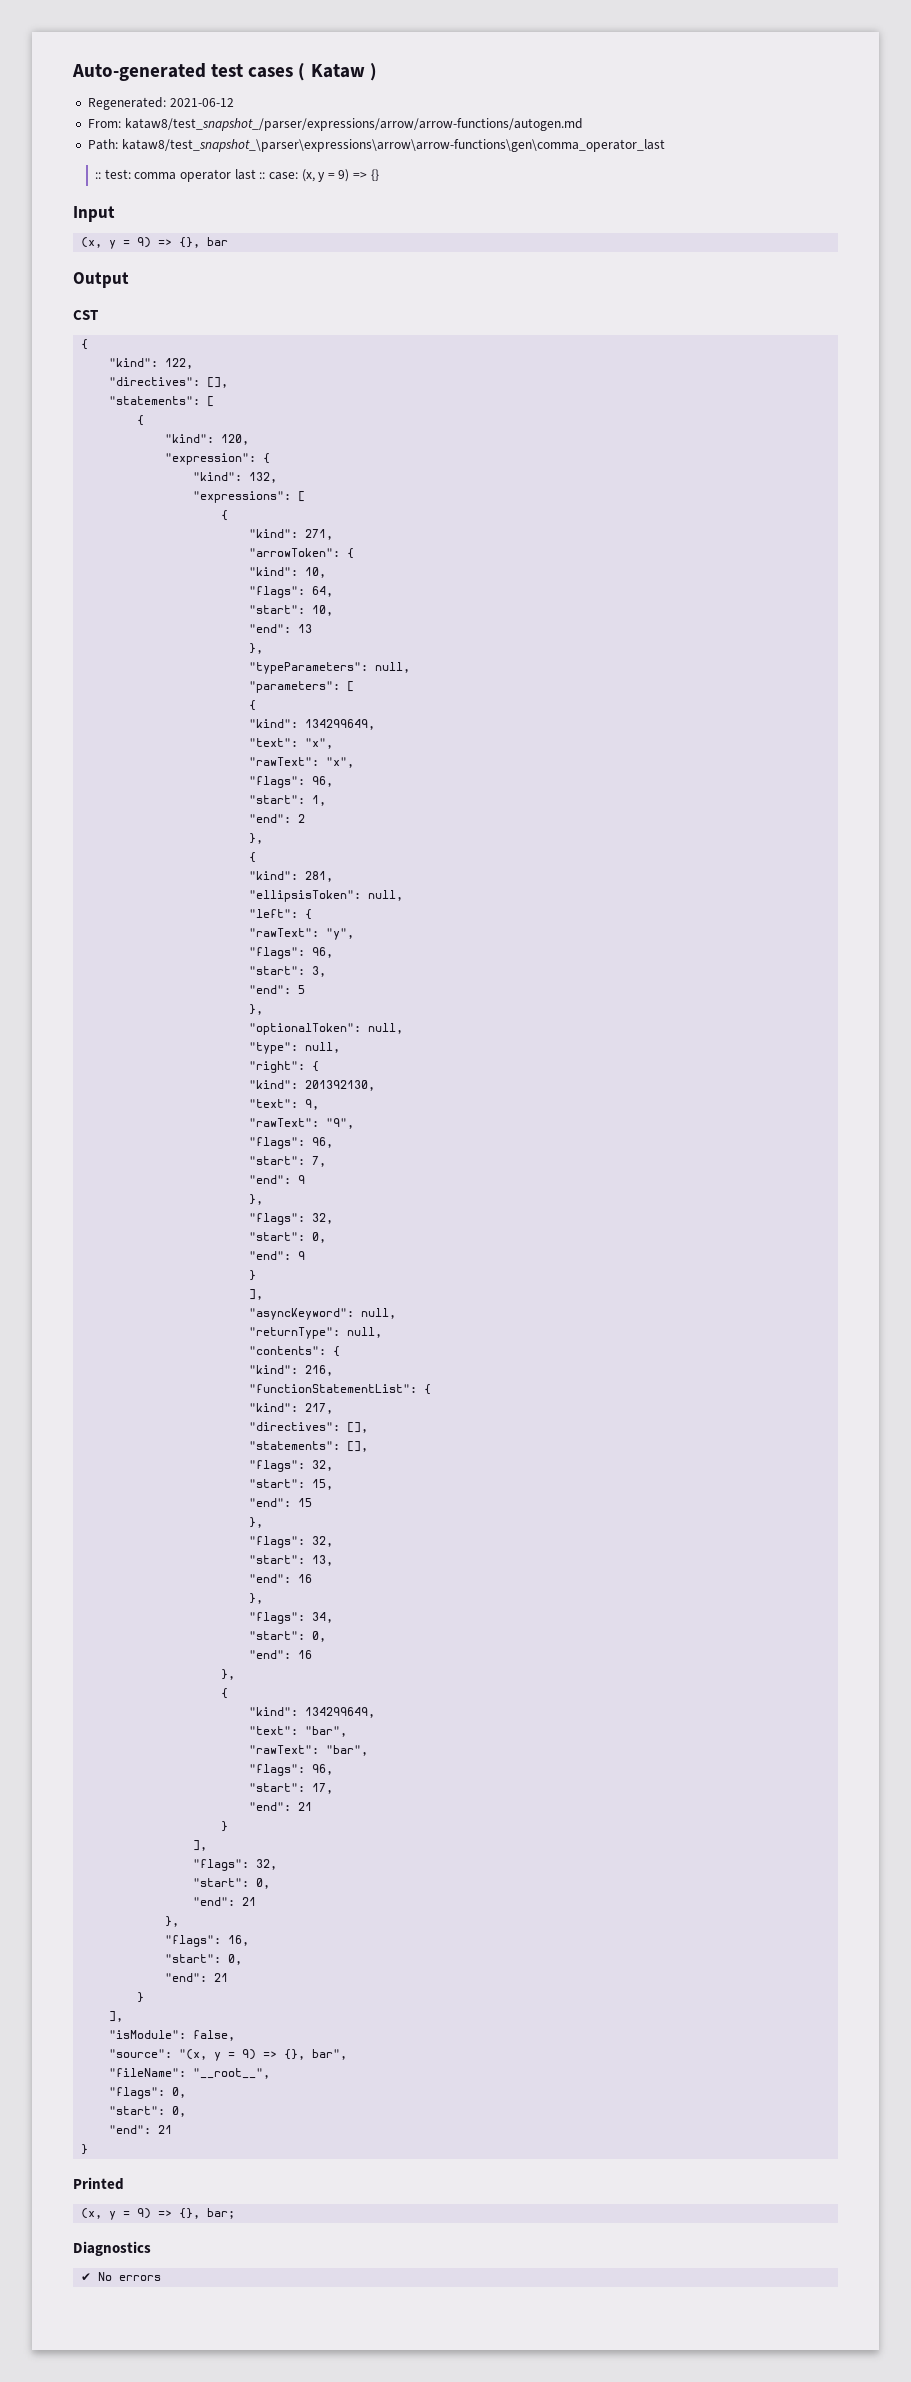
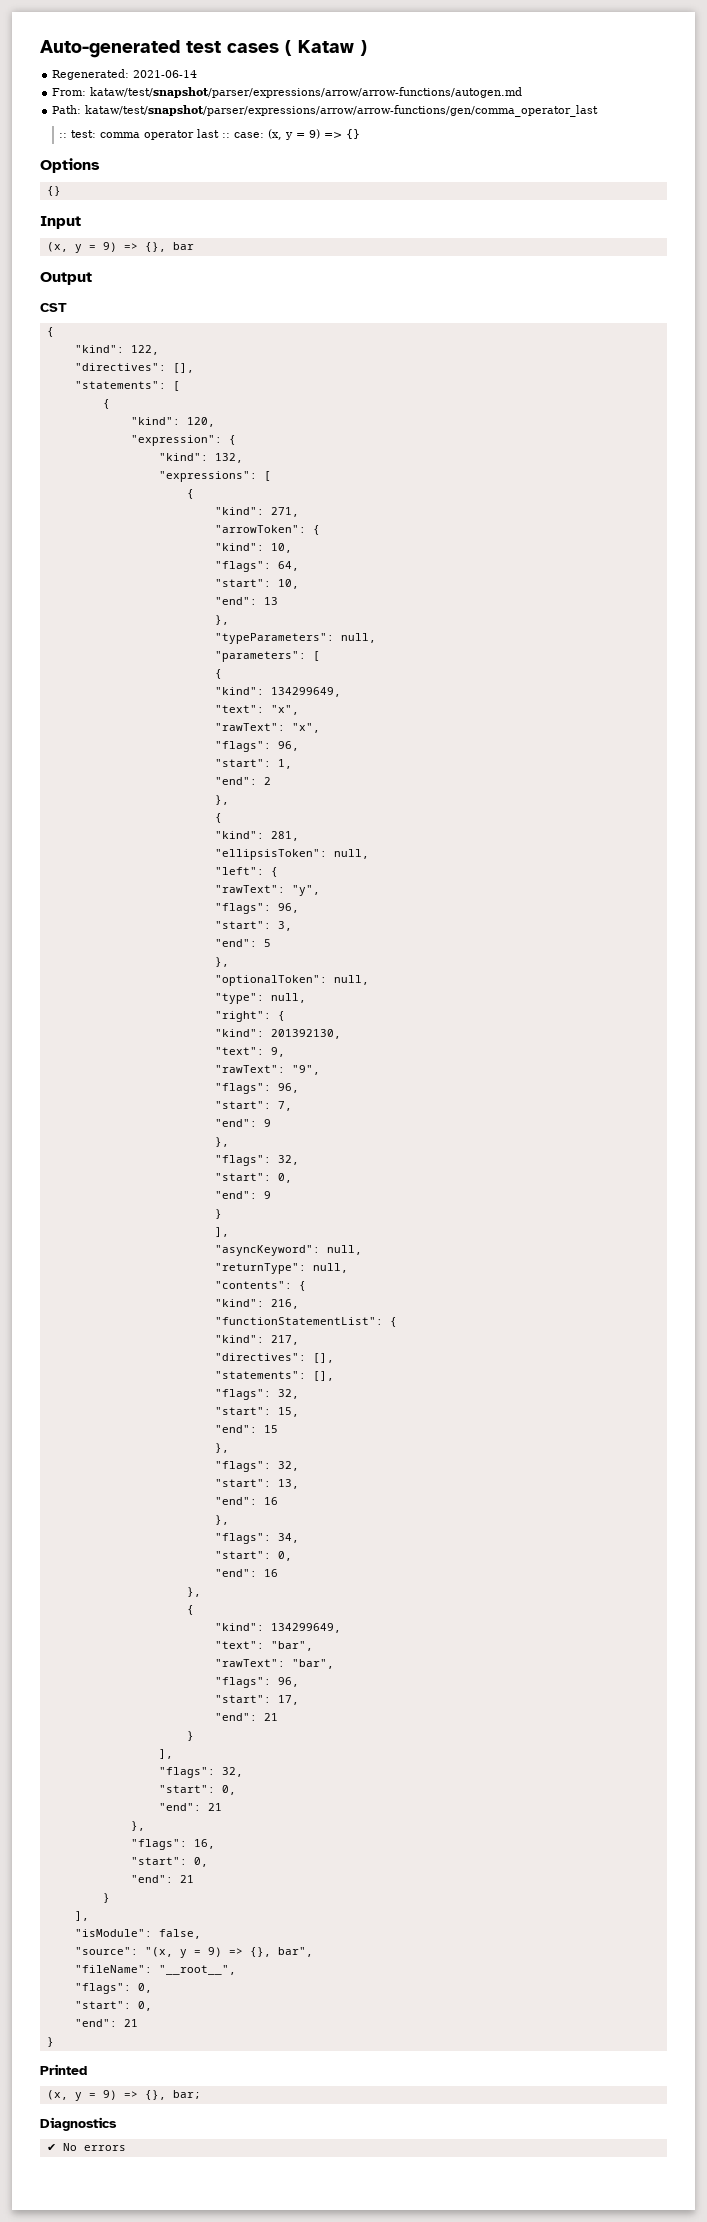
[169,98,234,107] 2021-06-12 -> [133,70,198,78] 2021-06-14
[124,118,583,131] kataw8/test_snapshot_/parser/expressions/arrow/arrow-functions/autogen.md -> [90,87,523,98] kataw/test/snapshot/parser/expressions/arrow/arrow-functions/autogen.md
[121,139,665,152] kataw8/test_snapshot_\parser\expressions\arrow\arrow-functions\gen\comma_operator_last -> [85,105,599,117] kataw/test/snapshot/parser/expressions/arrow/arrow-functions/gen/comma_operator_last
(379, 175) none -> [40,158,100,173] [46,186,61,196] // Options // {}

